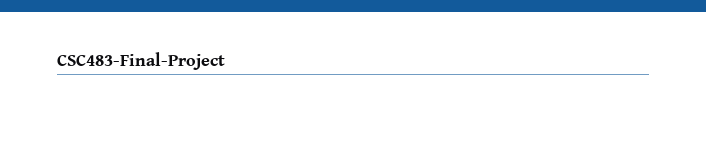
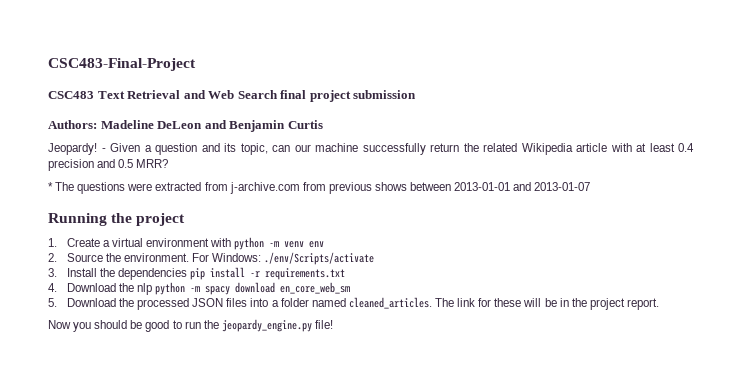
(225, 61) none -> [48,90,417,102] [48,120,323,132] [48,143,694,155] [48,159,169,171] [48,182,591,194] [48,213,186,226] [48,237,325,250] [48,252,375,265] [48,267,346,280] [48,282,351,295] [48,297,659,310] [48,319,333,332] // CSC483 Text Retrieval and Web Search final project submission // Authors: Madeline DeLeon and Benjamin Curtis // Jeopardy! - Given a question and its topic, can our machine successfully return the related Wikipedia article with at least 0.4 precision and 0.5 MRR? // * The questions were extracted from j-archive.com from previous shows between 2013-01-01 and 2013-01-07 // Running the project // 1. Create a virtual environment with python -m venv env // 2. Source the environment. For Windows: ./env/Scripts/activate // 3. Install the dependencies pip install -r requirements.txt // 4. Download the nlp python -m spacy download en_core_web_sm // 5. Download the processed JSON files into a folder named cleaned_articles. The link for these will be in the project report. // Now you should be good to run the jeopardy_engine.py file!

